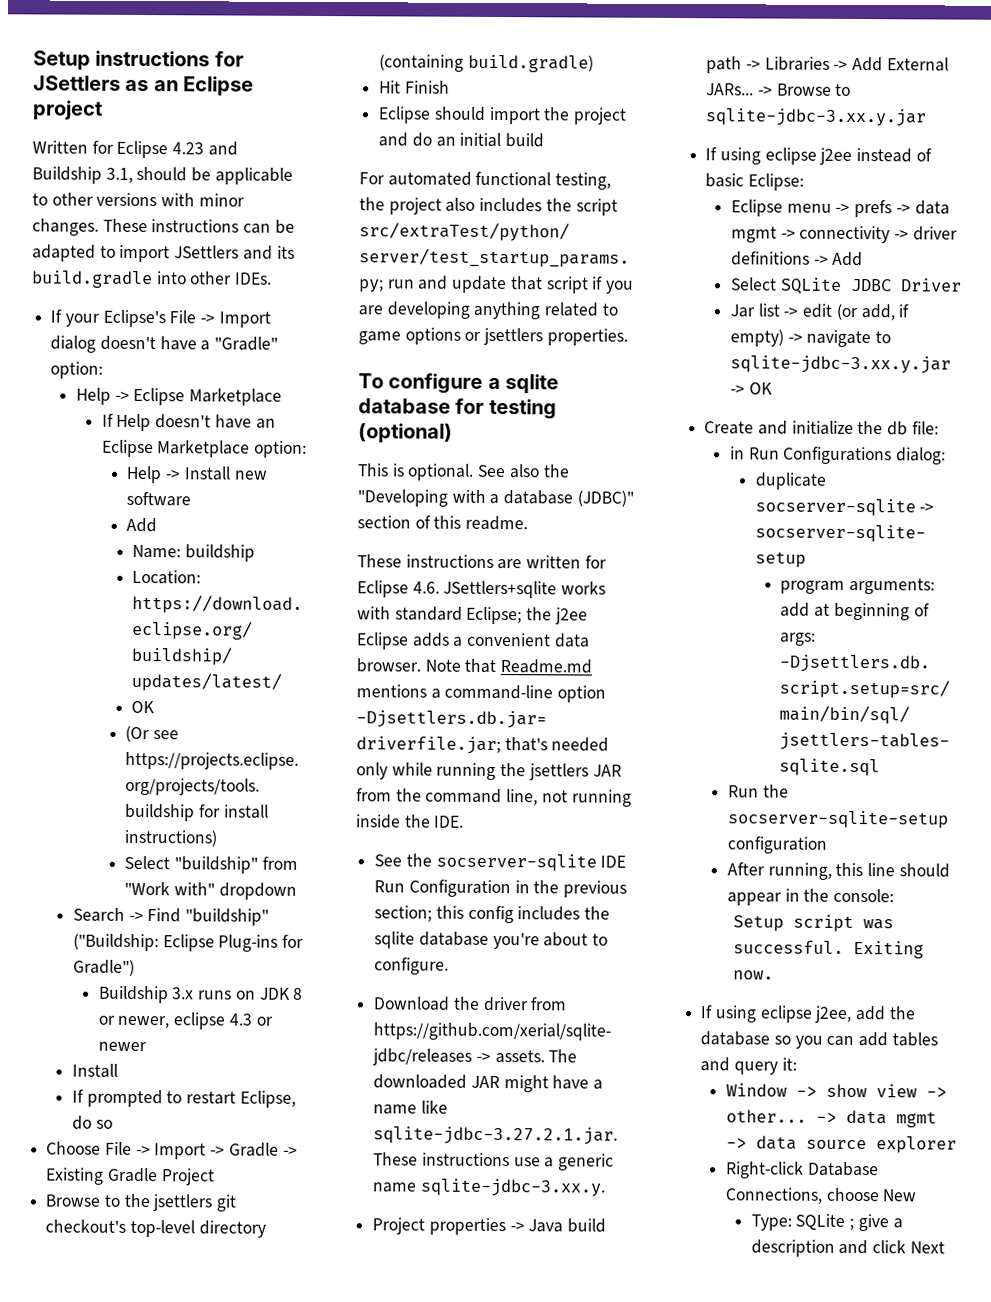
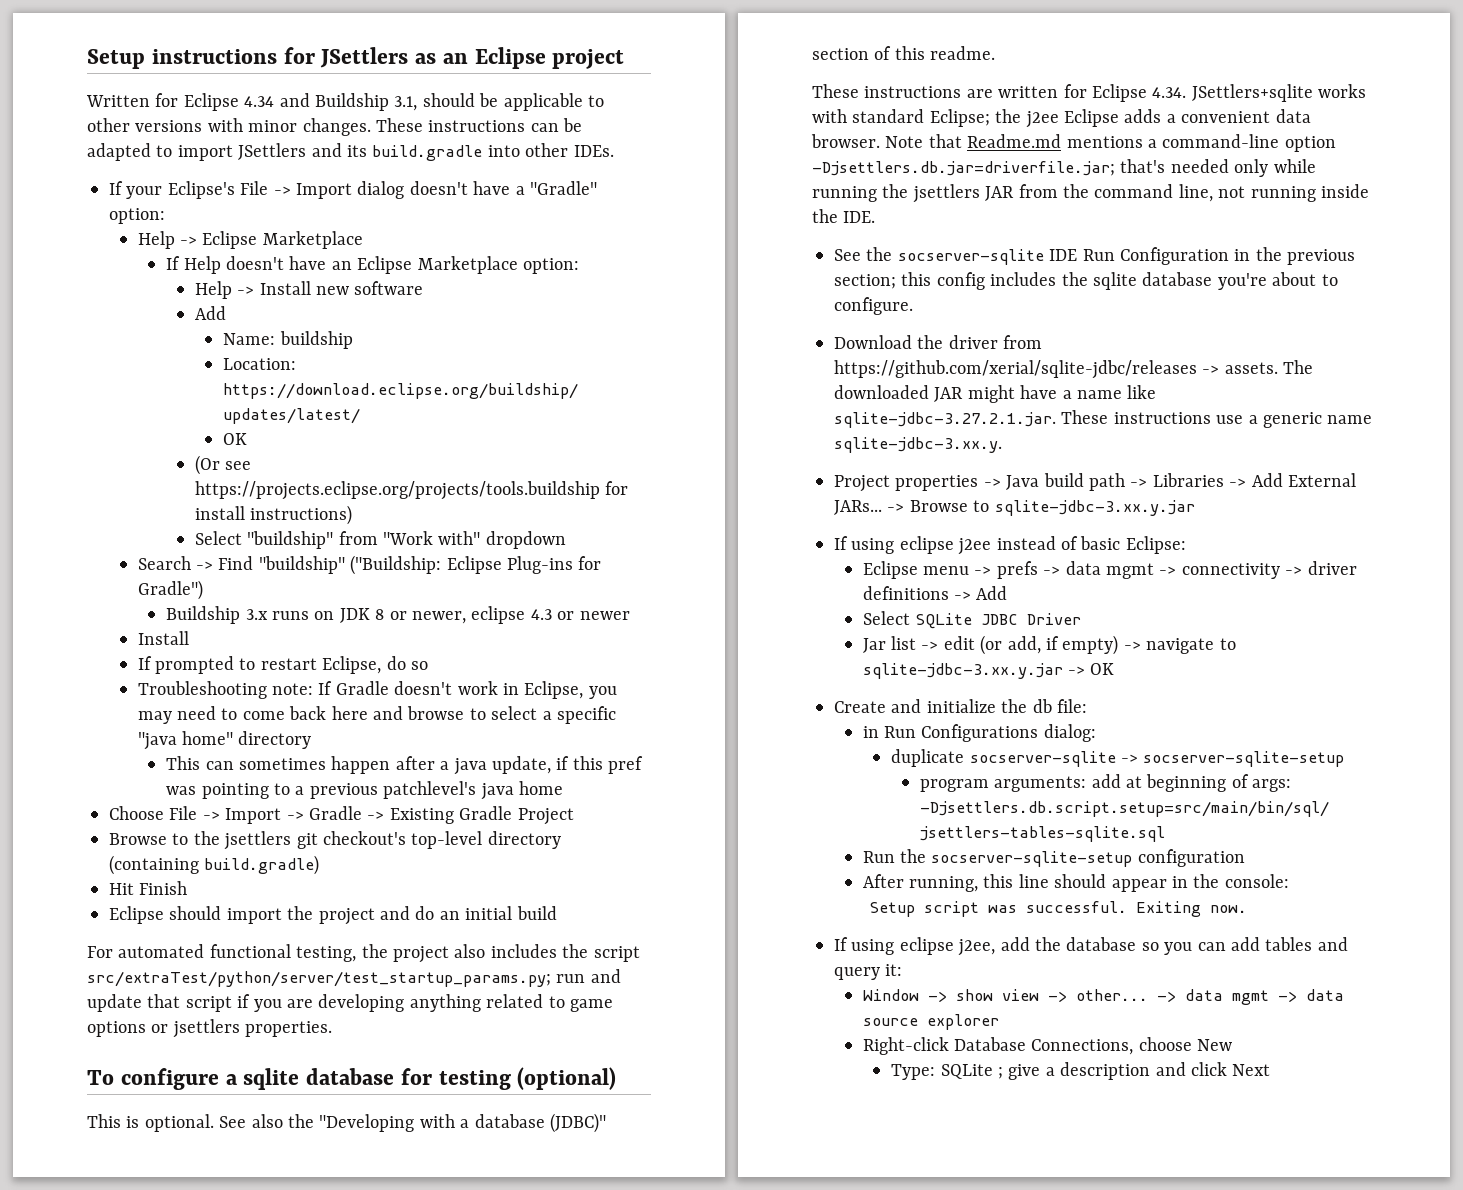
[172,142,205,155] 4.23 -> [244,96,275,107] 4.34
(113, 1124) none -> [137,681,617,699] [137,706,616,724] [137,731,312,750] [166,756,644,775] [166,781,563,800] // Troubleshooting note: If Gradle doesn't work in Eclipse, you may need to come back here and browse to select a specific "java home" directory // This can sometimes happen after a java update, if this pref was pointing to a previous patchlevel's java home
[412,581,440,594] 4.6. -> [1152,87,1187,98] 4.34.

